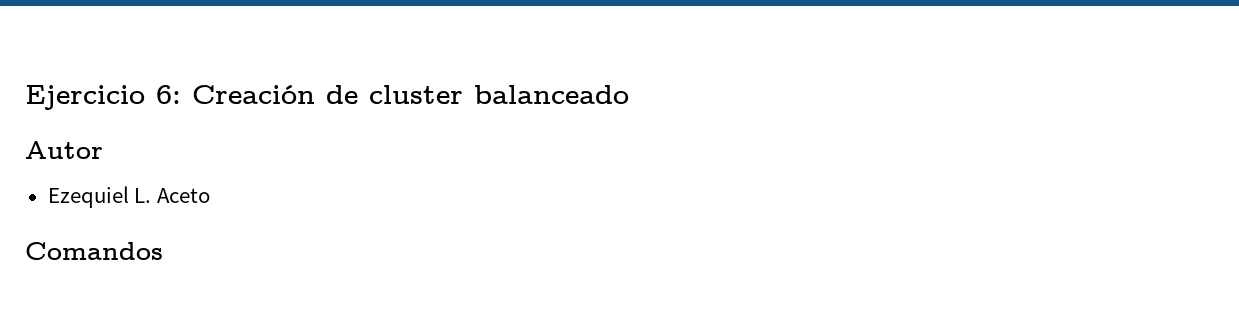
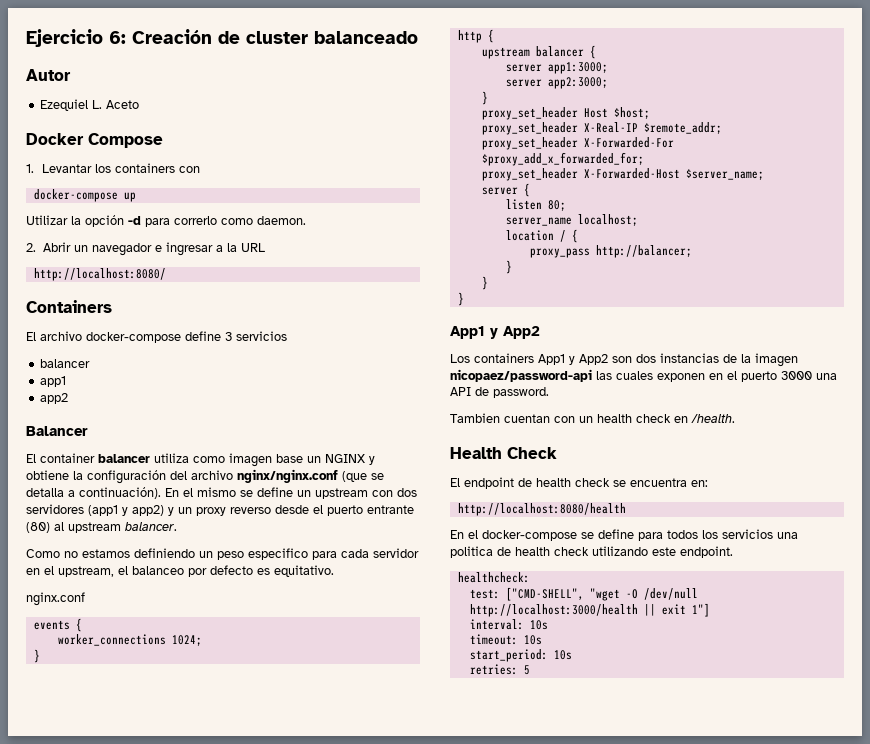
[25,242,163,260] Comandos -> [26,133,163,148] [26,163,201,173] [33,189,136,202] [26,215,306,227] [26,242,265,256] [33,268,166,281] [26,300,112,313] [26,331,287,343] [40,359,91,368] [40,376,67,387] [40,393,69,404] [26,426,88,436] [26,453,375,467] [26,469,384,484] [26,487,417,499] [26,504,414,516] [26,522,177,533] [26,548,419,560] [26,565,334,577] [26,592,85,606] [33,618,82,632] [57,634,202,646] [33,649,40,663] [457,29,494,43] [481,45,596,59] [505,62,608,74] [505,77,608,89] [481,91,488,105] [481,107,650,120] [481,122,722,135] [481,137,674,150] [481,152,644,166] [481,168,764,181] [481,183,530,197] [505,199,566,211] [505,214,638,226] [505,229,578,243] [529,245,692,258] [505,260,512,274] [481,276,488,290] [457,292,464,306] [450,326,540,339] [450,353,798,367] [450,369,837,382] [450,387,549,398] [450,413,735,423] [450,447,557,459] [450,477,708,489] [457,503,626,516] [450,529,798,541] [450,546,733,558] [457,572,530,583] [469,587,698,601] [469,603,710,617] [469,619,548,630] [469,634,542,645] [469,649,572,662] [469,664,530,675] Docker Compose // 1. Levantar los containers con // docker-compose up // Utilizar la opción -d para correrlo como daemon. // 2. Abrir un navegador e ingresar a la URL // http://localhost:8080/ // Containers // El archivo docker-compose define 3 servicios // balancer // app1 // app2 // Balancer // El container balancer utiliza como imagen base un NGINX y obtiene la configuración del archivo nginx/nginx.conf (que se detalla a continuación). En el mismo se define un upstream con dos servidores (app1 y app2) y un proxy reverso desde el puerto entrante (80) al upstream balancer. // Como no estamos definiendo un peso especifico para cada servidor en el upstream, el balanceo por defecto es equitativo. // nginx.conf // events { // worker_connections 1024; // } // http { // upstream balancer { // server app1:3000; // server app2:3000; // } // proxy_set_header Host $host; // proxy_set_header X-Real-IP $remote_addr; // proxy_set_header X-Forwarded-For $proxy_add_x_forwarded_for; // proxy_set_header X-Forwarded-Host $server_name; // server { // listen 80; // server_name localhost; // location / { // proxy_pass http://balancer; // } // } // } // App1 y App2 // Los containers App1 y App2 son dos instancias de la imagen nicopaez/password-api las cuales exponen en el puerto 3000 una API de password. // Tambien cuentan con un health check en /health. // Health Check // El endpoint de health check se encuentra en: // http://localhost:8080/health // En el docker-compose se define para todos los servicios una politica de health check utilizando este endpoint. // healthcheck: // test: ["CMD-SHELL", "wget -O /dev/null http://localhost:3000/health || exit 1"] // interval: 10s // timeout: 10s // start_period: 10s // retries: 5

